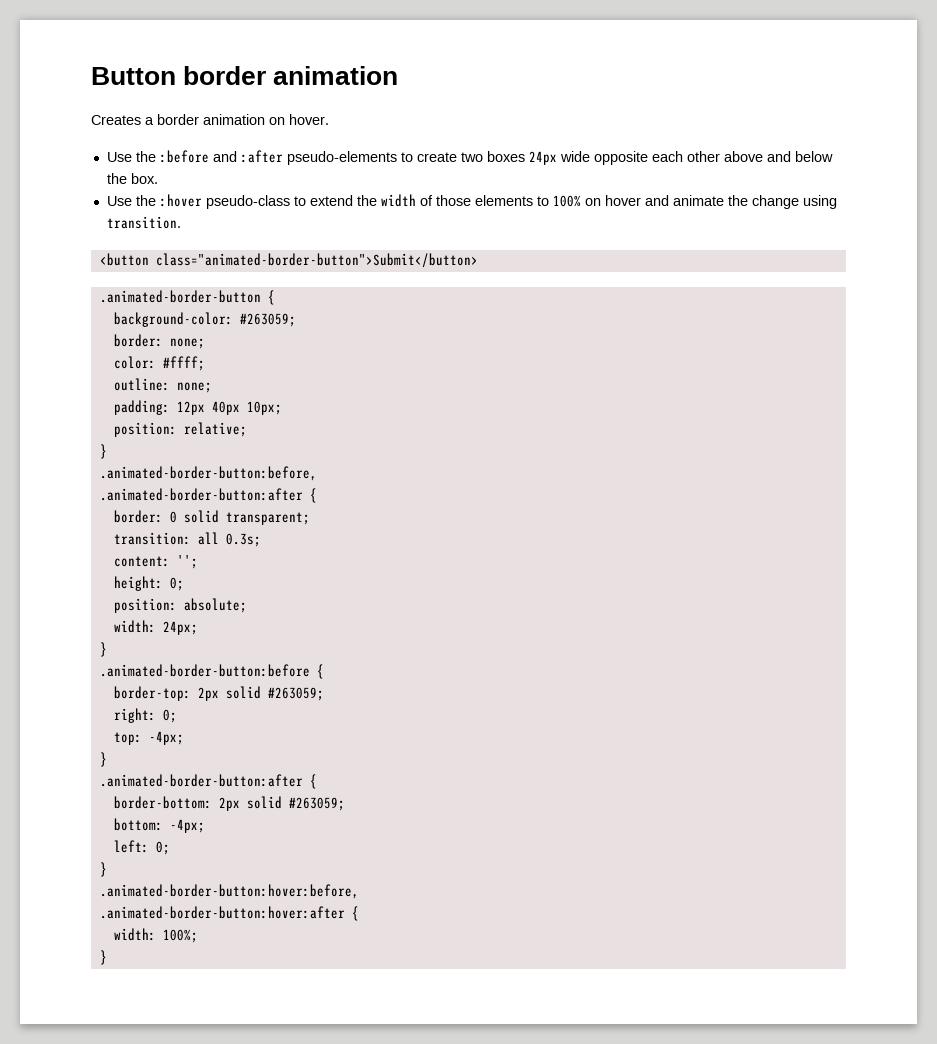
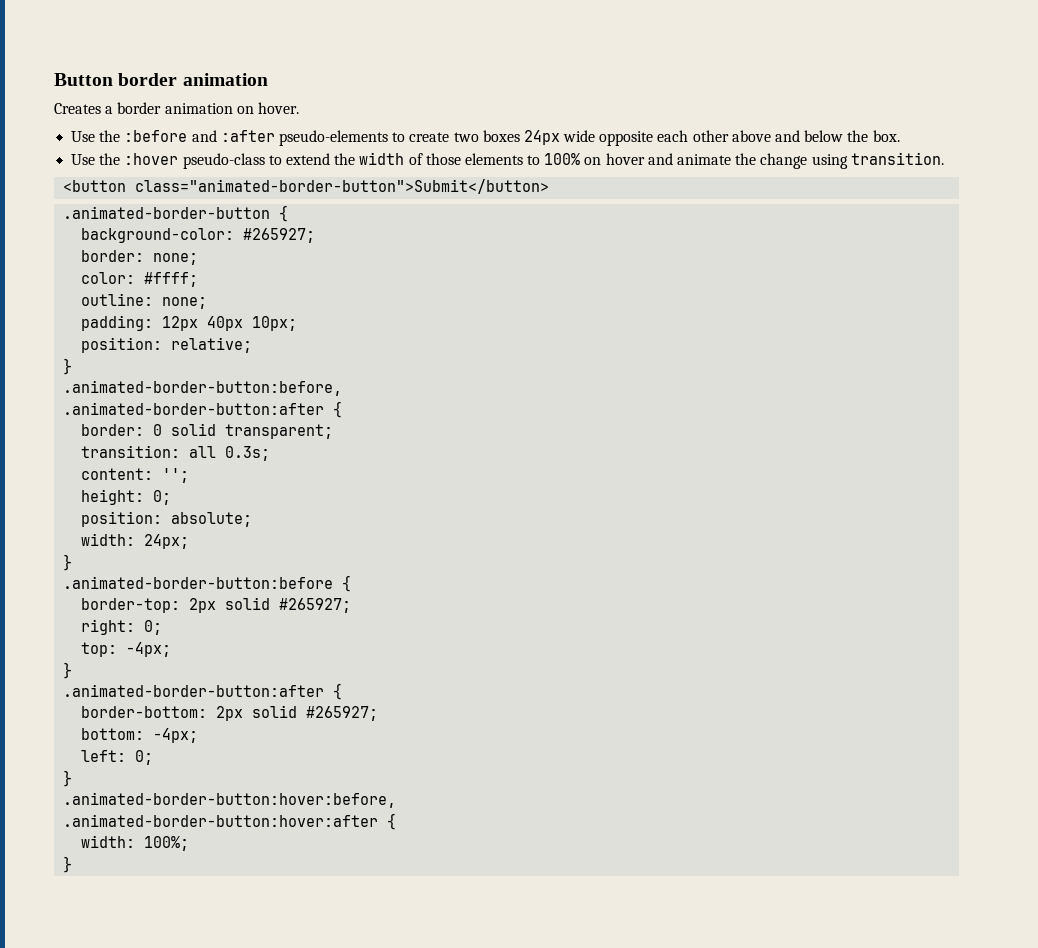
[239,313,296,327] #263059; -> [243,228,316,243] #265927;
[267,687,324,701] #263059; -> [279,598,352,613] #265927;
[288,797,345,811] #263059; -> [306,706,379,721] #265927;

